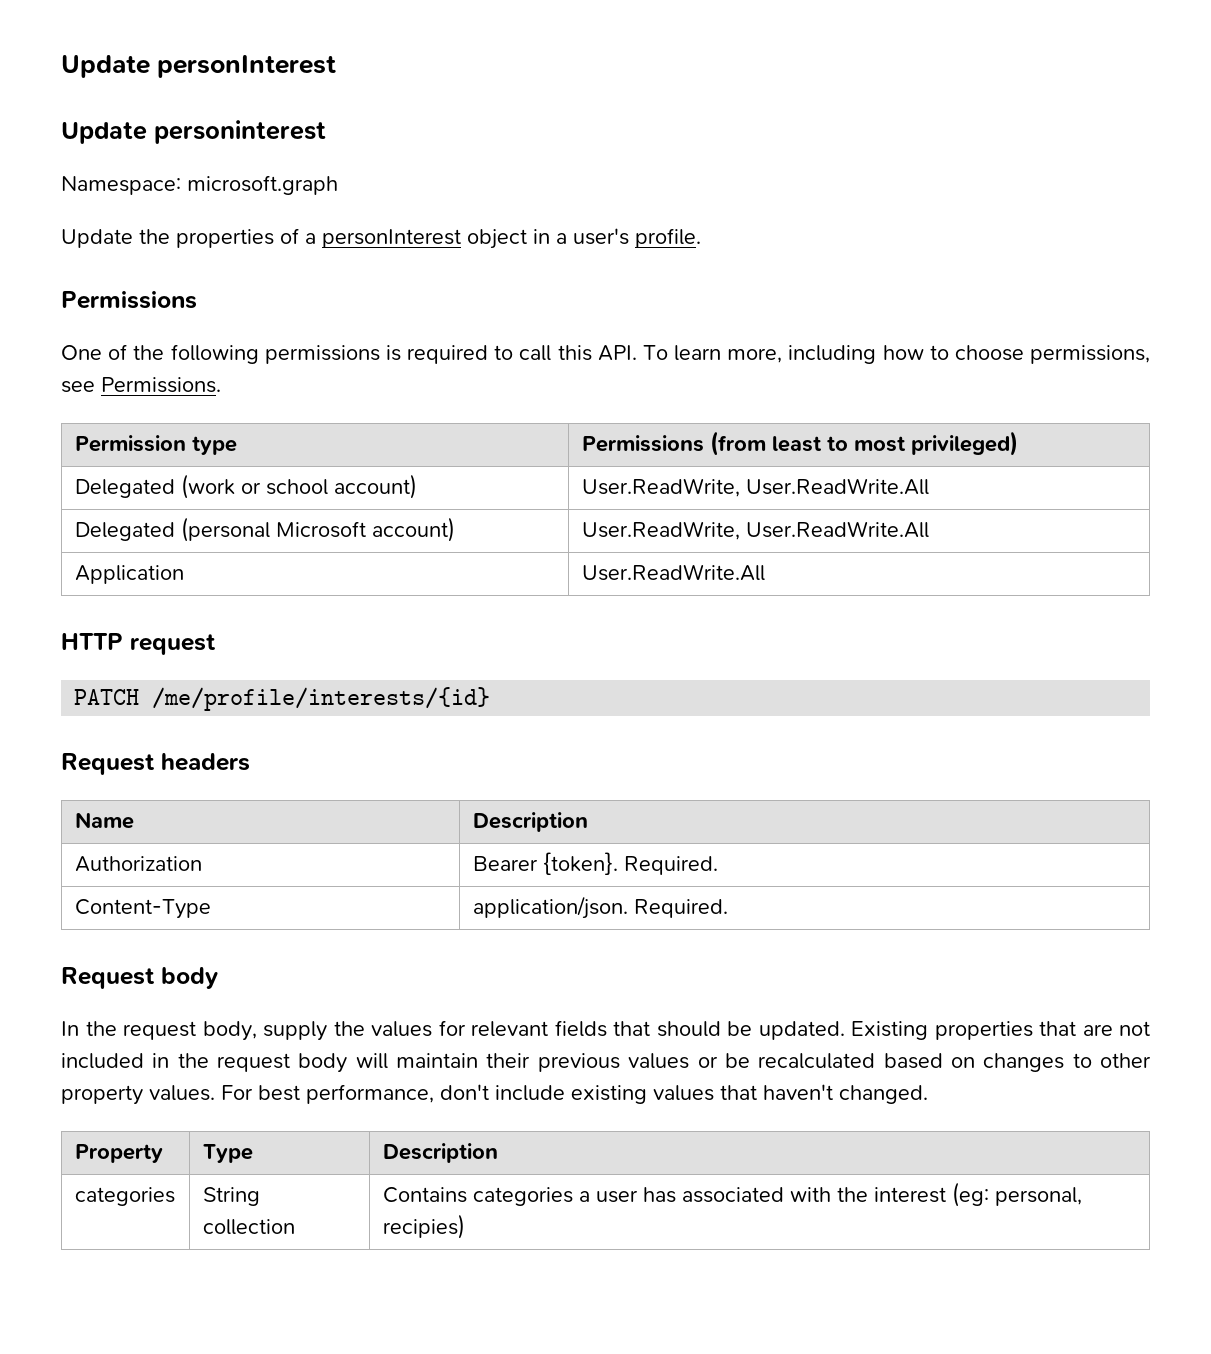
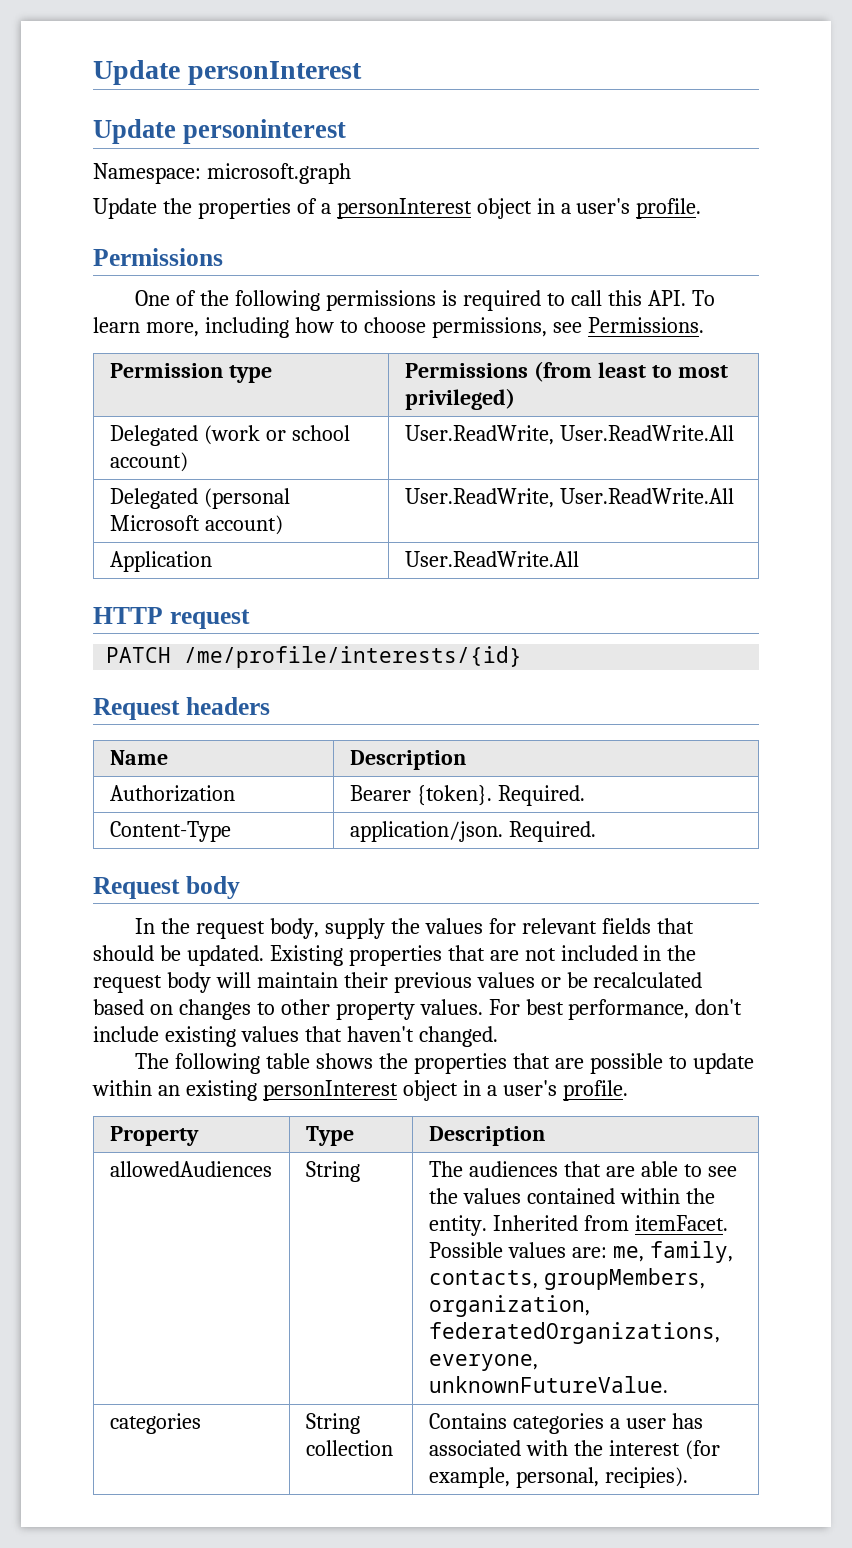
[74,1144,163,1163] [202,1144,253,1163] [382,1143,498,1163] // Property | Type | Description -> [135,1053,754,1074] [92,1080,628,1101] [109,1126,199,1146] [305,1126,354,1146] [428,1126,545,1146] [109,1161,272,1177] [305,1161,360,1182] [428,1161,737,1177] [428,1188,715,1204] [428,1215,728,1236] [428,1241,733,1263] [428,1268,705,1290] [428,1295,590,1317] [428,1322,720,1344] [428,1354,538,1371] [428,1376,668,1393] // The following table shows the properties that are possible to update within an existing personInterest object in a user's profile. // Property | Type | Description // allowedAudiences | String | The audiences that are able to see the values contained within the entity. Inherited from itemFacet. Possible values are: me, family, contacts, groupMembers, organization, federatedOrganizations, everyone, unknownFutureValue.
[951,1182,1082,1207] [382,1214,465,1239] (eg: personal, recipies) -> [684,1440,720,1460] [428,1467,688,1488] (for example, personal, recipies).

